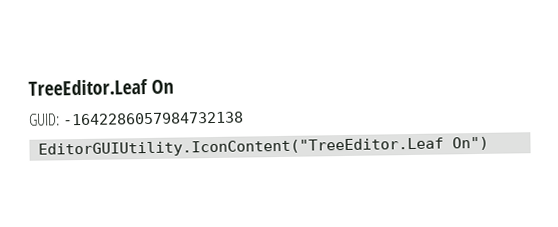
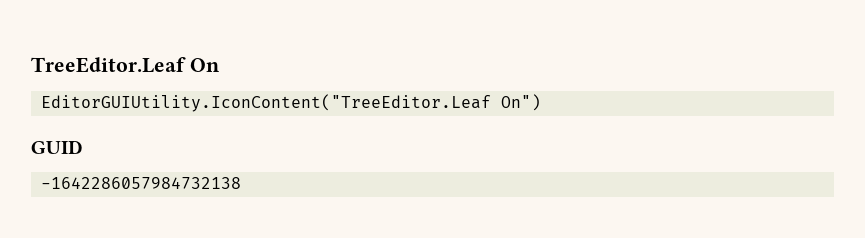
[28,111,245,126] // GUID: -1642286057984732138 -> (220, 65) none
(490, 143) none -> [31,140,83,154] [41,177,242,189] // GUID // -1642286057984732138

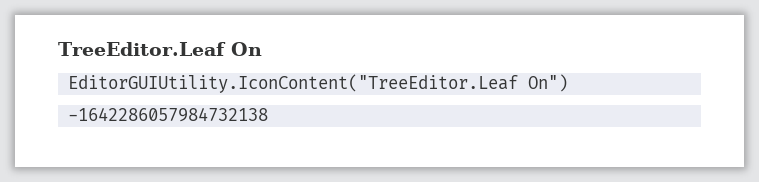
[31,140,83,154] // GUID -> (568, 83) none

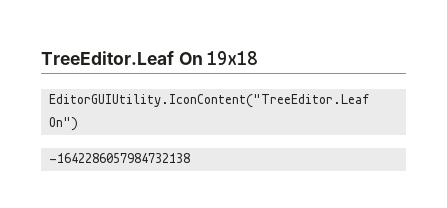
(262, 49) none -> [207,51,258,65] 19x18

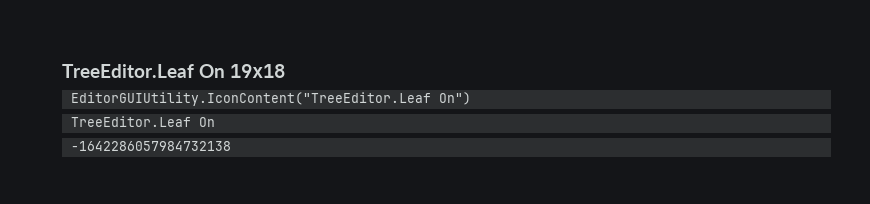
(78, 124) none -> [70,116,215,127] // TreeEditor.Leaf On

